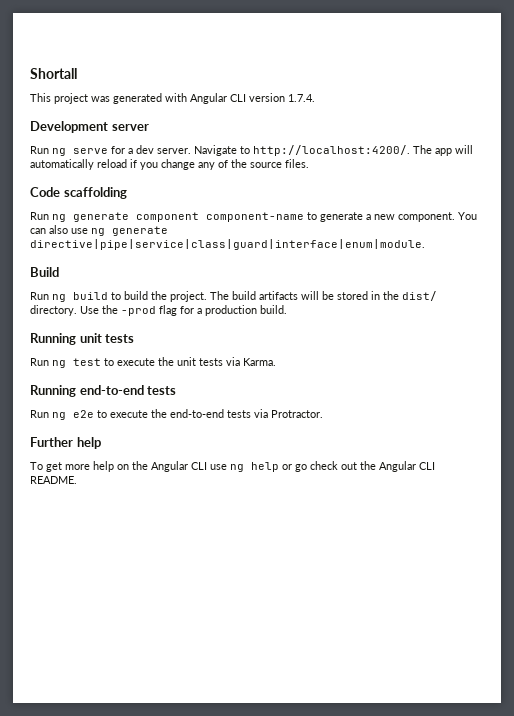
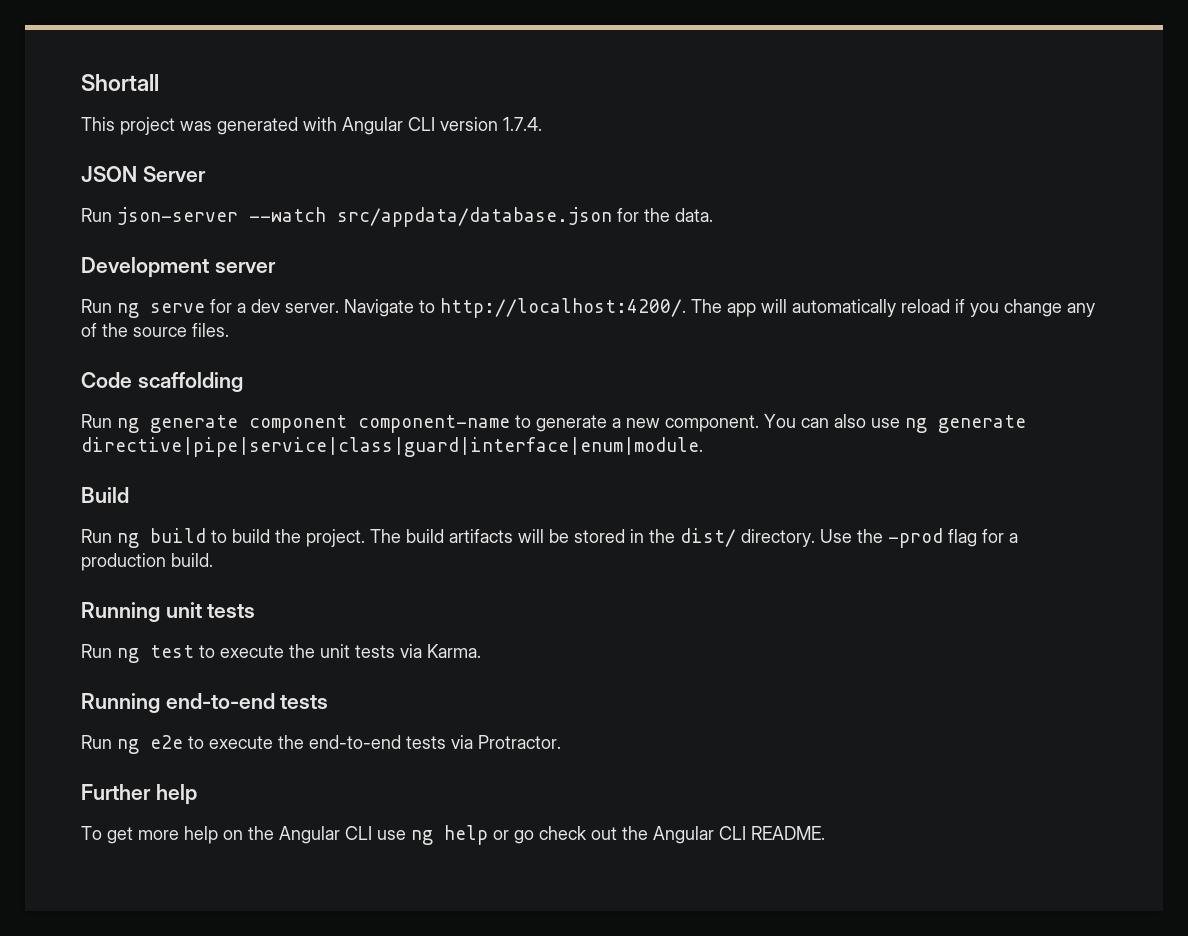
(315, 98) none -> [81,166,206,182] [81,207,713,227] // JSON Server // Run json-server --watch src/appdata/database.json for the data.

